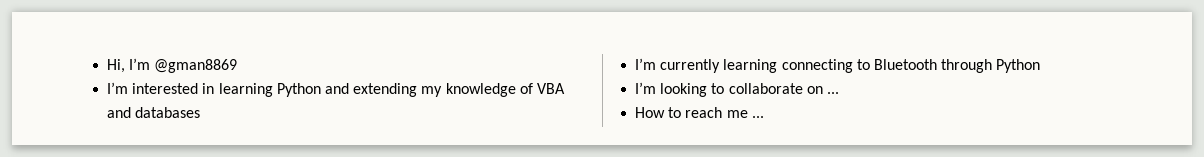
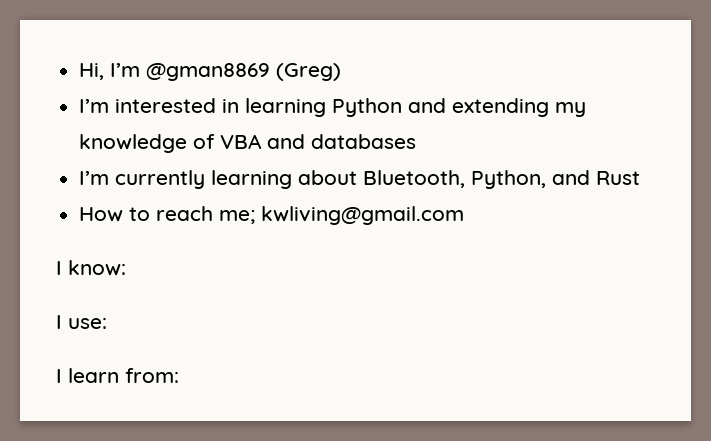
(238, 66) none -> [276,63,342,81] (Greg)
[781,59,1041,73] [635,82,839,97] [635,107,764,118] connecting to Bluetooth through Python // I’m looking to collaborate on ... // How to reach me ... -> [298,170,641,189] [79,206,465,225] [56,260,126,276] [56,315,107,329] [56,368,179,383] about Bluetooth, Python, and Rust // How to reach me; kwliving@gmail.com // I know: // I use: // I learn from:

